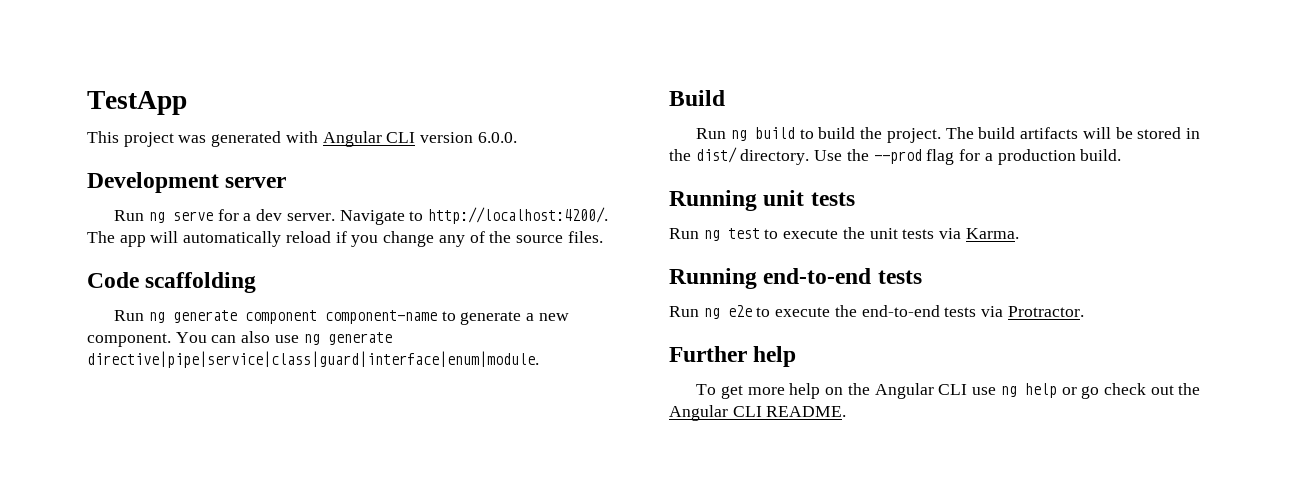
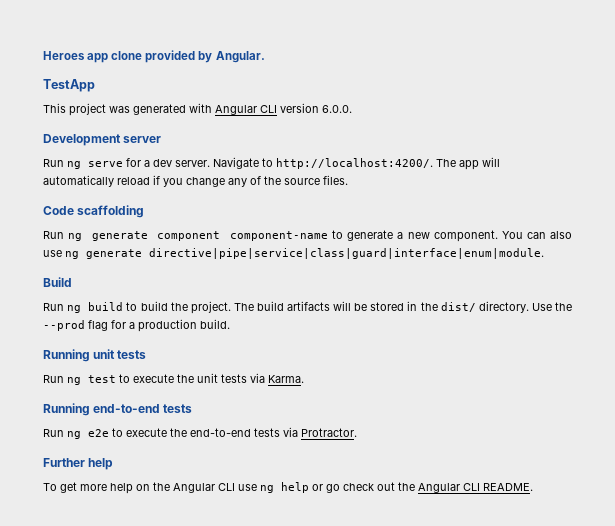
(87, 103) none -> [43,50,265,63] Heroes app clone provided by Angular. //

